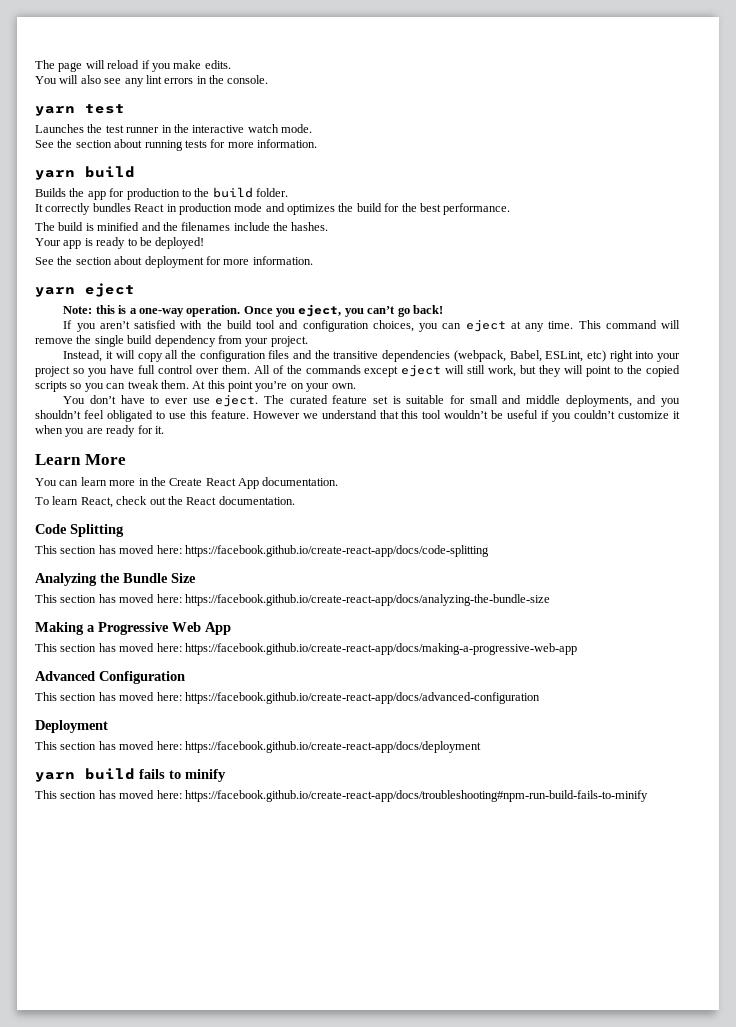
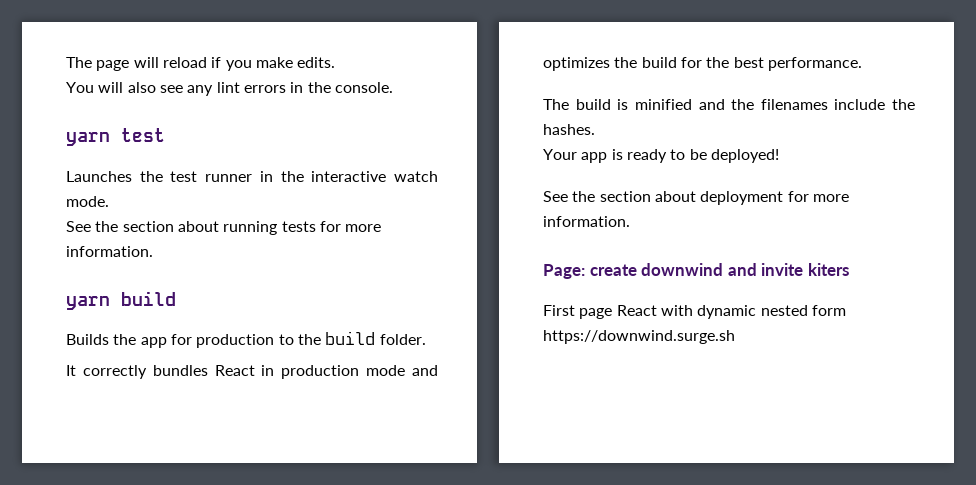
[35,283,135,297] [63,304,443,317] [63,320,681,332] [35,335,308,347] [63,350,680,362] [35,365,680,377] [35,380,356,392] [63,395,680,407] [35,410,680,422] [35,425,164,437] [35,454,126,465] [35,477,339,489] [35,496,295,508] [35,524,124,537] [35,545,489,557] [35,573,196,586] [35,594,550,606] [35,622,231,635] [35,643,577,655] [35,671,185,684] [35,692,540,704] [35,720,108,733] [35,741,481,753] [35,768,226,782] [35,790,648,802] yarn eject // Note: this is a one-way operation. Once you eject, you can’t go back! // If you aren’t satisfied with the build tool and configuration choices, you can eject at any time. This command will remove the single build dependency from your project. // Instead, it will copy all the configuration files and the transitive dependencies (webpack, Babel, ESLint, etc) right into your project so you have full control over them. All of the commands except eject will still work, but they will point to the copied scripts so you can tweak them. At this point you’re on your own. // You don’t have to ever use eject. The curated feature set is suitable for small and middle deployments, and you shouldn’t feel obligated to use this feature. However we understand that this tool wouldn’t be useful if you couldn’t customize it when you are ready for it. // Learn More // You can learn more in the Create React App documentation. // To learn React, check out the React documentation. // Code Splitting // This section has moved here: https://facebook.github.io/create-react-app/docs/code-splitting // Analyzing the Bundle Size // This section has moved here: https://facebook.github.io/create-react-app/docs/analyzing-the-bundle-size // Making a Progressive Web App // This section has moved here: https://facebook.github.io/create-react-app/docs/making-a-progressive-web-app // Advanced Configuration // This section has moved here: https://facebook.github.io/create-react-app/docs/advanced-configuration // Deployment // This section has moved here: https://facebook.github.io/create-react-app/docs/deployment // yarn build fails to minify // This section has moved here: https://facebook.github.io/create-react-app/docs/troubleshooting#npm-run-build-fails-to-minify -> [543,263,849,279] [543,305,846,319] [543,330,735,344] Page: create downwind and invite kiters // First page React with dynamic nested form https://downwind.surge.sh

